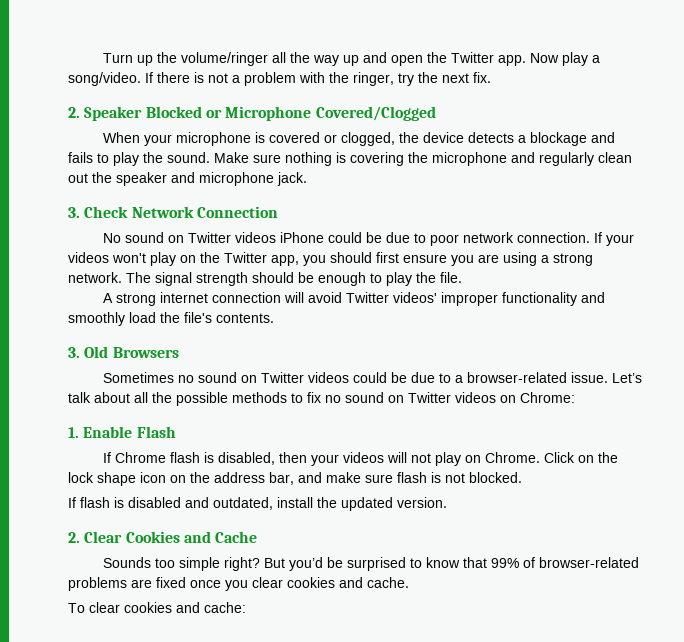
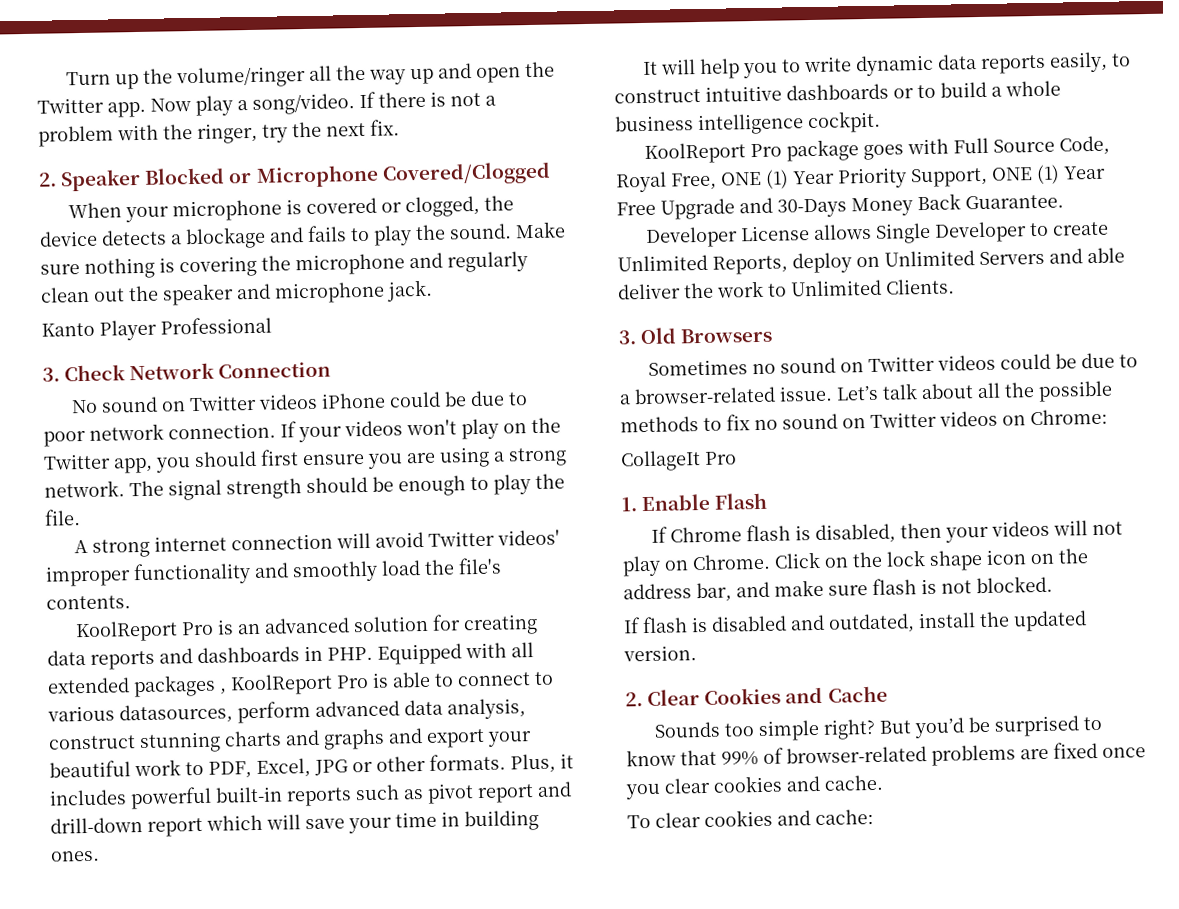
(307, 179) none -> [41,316,272,341] // Kanto Player Professional
(274, 318) none -> [75,613,539,643] [47,642,534,670] [47,671,554,698] [47,698,526,725] [48,728,532,754] [49,753,574,779] [49,781,572,810] [50,809,539,837] [50,850,100,862] [643,51,1132,79] [614,80,1061,104] [614,110,881,136] [644,135,1111,164] [615,164,1106,193] [616,193,1064,220] [645,221,1110,248] [617,247,1125,275] [617,278,955,300] // KoolReport Pro is an advanced solution for creating data reports and dashboards in PHP. Equipped with all extended packages , KoolReport Pro is able to connect to various datasources, perform advanced data analysis, construct stunning charts and graphs and export your beautiful work to PDF, Excel, JPG or other formats. Plus, it includes powerful built-in reports such as pivot report and drill-down report which will save your time in building ones. // It will help you to write dynamic data reports easily, to construct intuitive dashboards or to build a whole business intelligence cockpit. // KoolReport Pro package goes with Full Source Code, Royal Free, ONE (1) Year Priority Support, ONE (1) Year Free Upgrade and 30-Days Money Back Guarantee. // Developer License allows Single Developer to create Unlimited Reports, deploy on Unlimited Servers and able deliver the work to Unlimited Clients.
(575, 397) none -> [620,450,737,472] // CollageIt Pro

